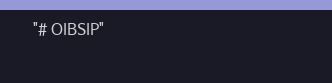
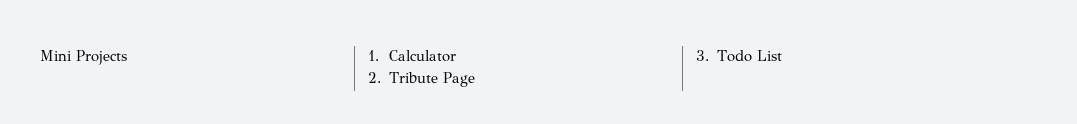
[33,22,105,36] "# OIBSIP" -> [40,50,127,65] [368,50,456,62] [368,72,475,87] [696,50,782,62] Mini Projects // 1. Calculator // 2. Tribute Page // 3. Todo List

